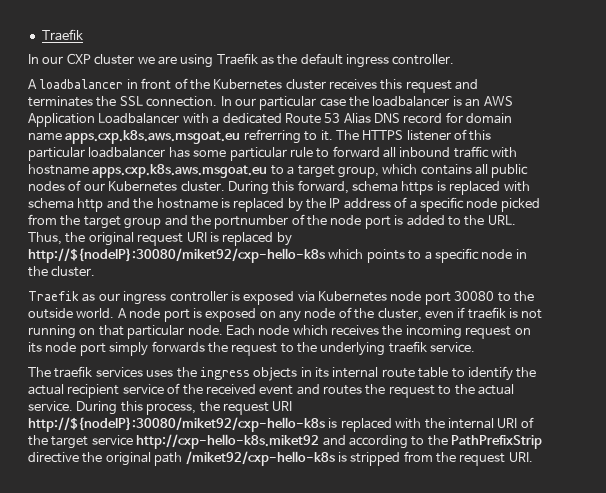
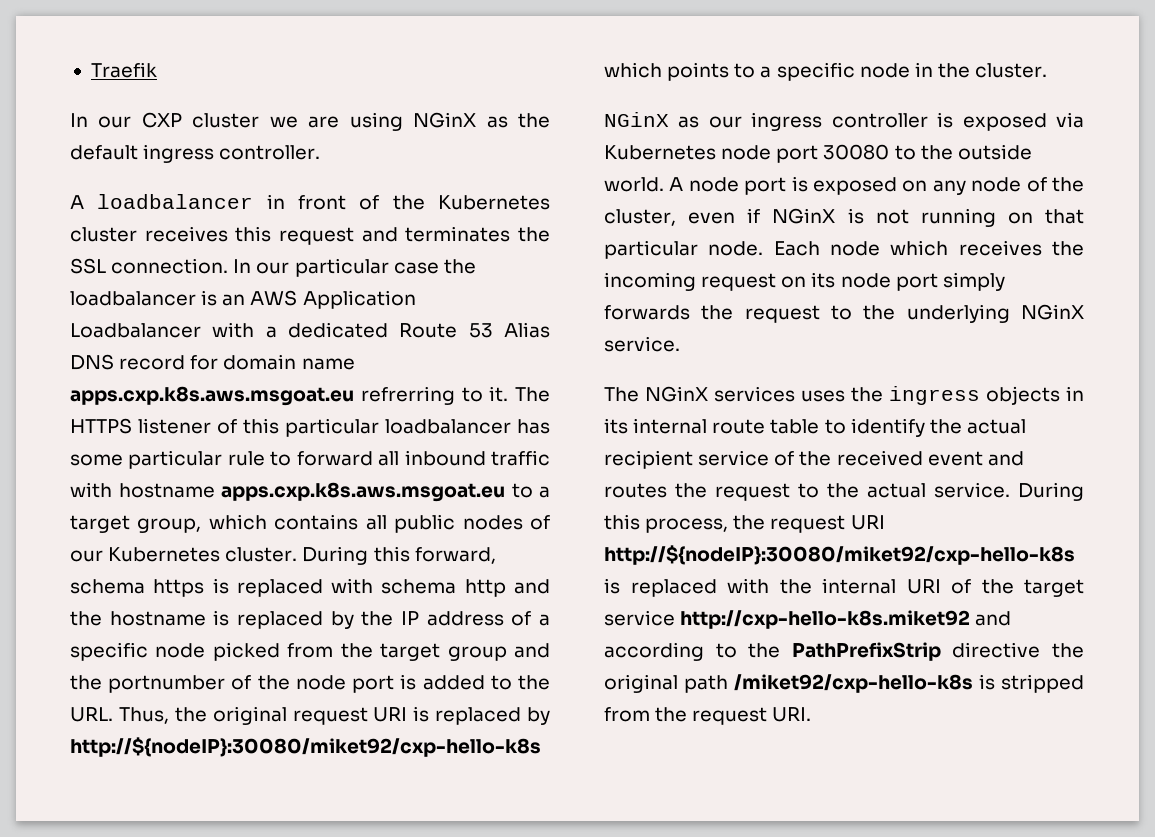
[216,53,258,65] Traefik -> [413,112,477,128] NGinX
[28,291,79,301] Traefik -> [604,112,669,127] NGinX
[467,307,506,319] traefik -> [772,208,836,224] NGinX
[388,341,427,353] traefik -> [1021,304,1084,320] NGinX
[54,366,93,378] traefik -> [645,386,708,402] NGinX

